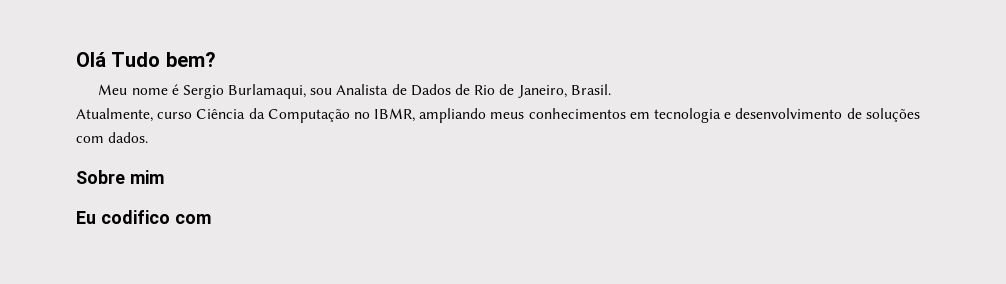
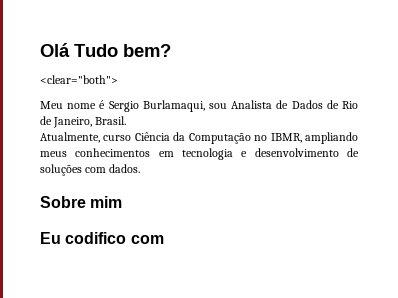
(216, 59) none -> [40,75,118,84] // <clear="both">

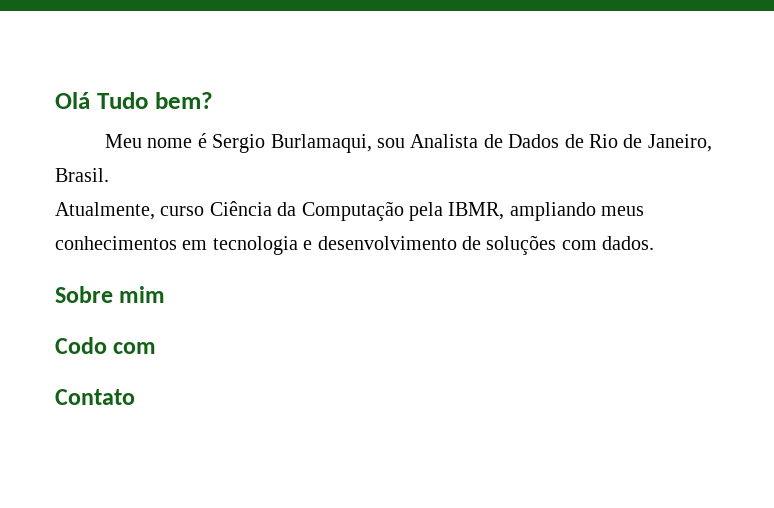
[40,75,118,84] // <clear="both"> -> (213, 100) none
[254,135,268,141] no -> [409,202,443,221] pela
[40,232,164,244] Eu codifico com -> [55,337,157,354] [55,389,135,405] Codo com // Contato

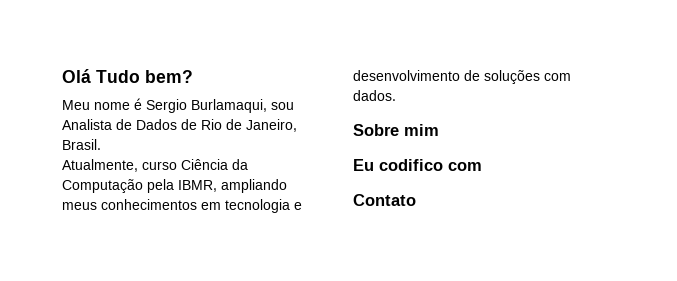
[55,337,107,354] Codo -> [353,159,443,171] Eu codifico

